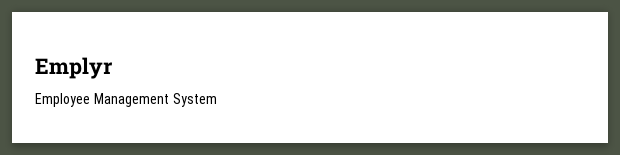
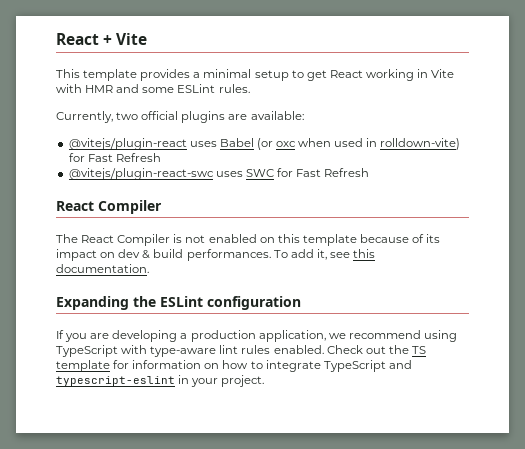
[35,57,113,79] [35,93,217,107] Emplyr // Employee Management System -> [56,33,148,45] [56,69,455,81] [56,84,250,93] [56,111,304,123] [68,138,461,150] [68,153,161,162] [68,168,370,180] [56,200,162,214] [56,234,441,246] [56,249,376,261] [56,264,149,273] [56,296,301,310] [56,330,457,342] [56,345,426,357] [56,360,412,372] [56,375,265,387] React + Vite // This template provides a minimal setup to get React working in Vite with HMR and some ESLint rules. // Currently, two official plugins are available: // @vitejs/plugin-react uses Babel (or oxc when used in rolldown-vite) for Fast Refresh // @vitejs/plugin-react-swc uses SWC for Fast Refresh // React Compiler // The React Compiler is not enabled on this template because of its impact on dev & build performances. To add it, see this documentation. // Expanding the ESLint configuration // If you are developing a production application, we recommend using TypeScript with type-aware lint rules enabled. Check out the TS template for information on how to integrate TypeScript and typescript-eslint in your project.

